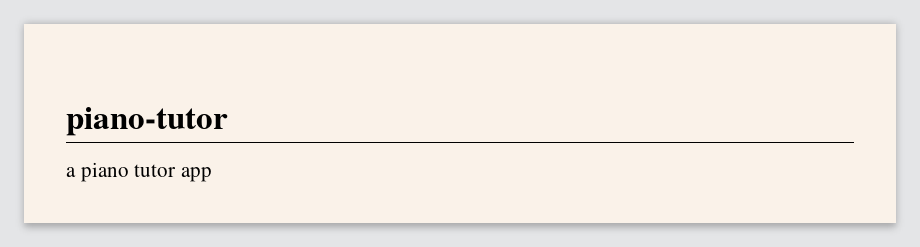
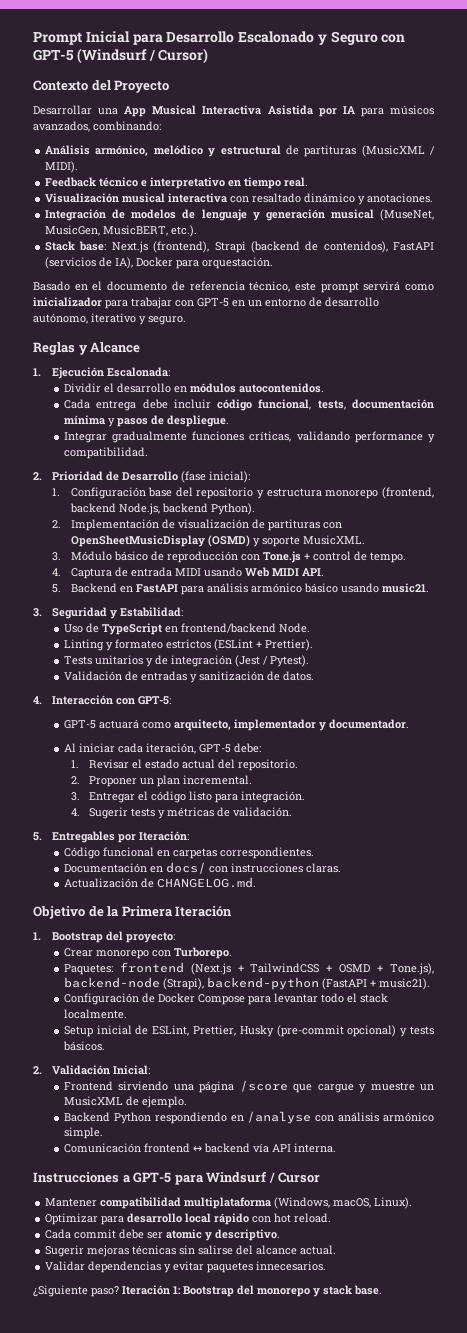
[66,107,228,136] [66,162,213,182] piano-tutor // a piano tutor app -> [33,31,406,45] [33,48,209,64] [33,80,170,93] [33,105,434,117] [33,121,161,132] [45,145,436,157] [45,161,79,173] [45,177,309,189] [45,193,434,205] [45,209,435,221] [45,225,198,237] [45,241,435,253] [45,257,274,269] [33,281,434,293] [33,297,379,309] [33,313,186,325] [33,342,141,355] [33,367,170,379] [63,383,324,393] [63,399,434,411] [63,415,229,427] [63,431,435,443] [63,447,148,459] [33,471,250,483] [51,487,434,499] [69,503,255,515] [51,519,342,531] [70,535,365,547] [51,551,406,563] [51,567,324,579] [51,583,429,595] [33,607,183,619] [63,623,310,635] [63,639,313,651] [63,655,309,667] [63,671,314,683] [33,695,171,705] [63,719,409,731] [63,743,261,754] [70,759,299,771] [70,775,253,787] [70,791,306,803] [70,807,293,819] [33,831,189,843] [63,847,314,859] [63,862,341,874] [63,877,256,888] [33,906,233,919] [33,931,175,943] [63,947,232,959] [63,962,434,975] [63,977,430,990] [63,993,388,1005] [63,1009,127,1019] [63,1025,434,1037] [62,1041,105,1051] [33,1065,150,1075] [63,1080,434,1093] [63,1096,187,1108] [63,1111,434,1124] [63,1127,103,1139] [63,1143,336,1153] [33,1171,321,1185] [45,1197,413,1209] [45,1213,332,1225] [45,1229,281,1241] [45,1245,337,1257] [45,1261,327,1273] [33,1285,382,1297] Prompt Inicial para Desarrollo Escalonado y Seguro con GPT-5 (Windsurf / Cursor) // Contexto del Proyecto // Desarrollar una App Musical Interactiva Asistida por IA para músicos avanzados, combinando: // Análisis armónico, melódico y estructural de partituras (MusicXML / MIDI). // Feedback técnico e interpretativo en tiempo real. // Visualización musical interactiva con resaltado dinámico y anotaciones. // Integración de modelos de lenguaje y generación musical (MuseNet, MusicGen, MusicBERT, etc.). // Stack base: Next.js (frontend), Strapi (backend de contenidos), FastAPI (servicios de IA), Docker para orquestación. // Basado en el documento de referencia técnico, este prompt servirá como inicializador para trabajar con GPT-5 en un entorno de desarrollo autónomo, iterativo y seguro. // Reglas y Alcance // 1. Ejecución Escalonada: // Dividir el desarrollo en módulos autocontenidos. // Cada entrega debe incluir código funcional, tests, documentación mínima y pasos de despliegue. // Integrar gradualmente funciones críticas, validando performance y compatibilidad. // 2. Prioridad de Desarrollo (fase inicial): // 1. Configuración base del repositorio y estructura monorepo (frontend, backend Node.js, backend Python). // 2. Implementación de visualización de partituras con OpenSheetMusicDisplay (OSMD) y soporte MusicXML. // 3. Módulo básico de reproducción con Tone.js + control de tempo. // 4. Captura de entrada MIDI usando Web MIDI API. // 5. Backend en FastAPI para análisis armónico básico usando music21. // 3. Seguridad y Estabilidad: // Uso de TypeScript en frontend/backend Node. // Linting y formateo estrictos (ESLint + Prettier). // Tests unitarios y de integración (Jest / Pytest). // Validación de entradas y sanitización de datos. // 4. Interacción con GPT-5: // GPT-5 actuará como arquitecto, implementador y documentador. // Al iniciar cada iteración, GPT-5 debe: // 1. Revisar el estado actual del repositorio. // 2. Proponer un plan incremental. // 3. Entregar el código listo para integración. // 4. Sugerir tests y métricas de validación. // 5. Entregables por Iteración: // Código funcional en carpetas correspondientes. // Documentación en docs/ con instrucciones claras. // Actualización de CHANGELOG.md. // Objetivo de la Primera Iteración // 1. Bootstrap del proyecto: // Crear monorepo con Turborepo. // Paquetes: frontend (Next.js + TailwindCSS + OSMD + Tone.js), backend-node (Strapi), backend-python (FastAPI + music21). // Configuración de Docker Compose para levantar todo el stack localmente. // Setup inicial de ESLint, Prettier, Husky (pre-commit opcional) y tests básicos. // 2. Validación Inicial: // Frontend sirviendo una página /score que cargue y muestre un MusicXML de ejemplo. // Backend Python respondiendo en /analyse con análisis armónico simple. // Comunicación frontend ↔ backend vía API interna. // Instrucciones a GPT-5 para Windsurf / Cursor // Mantener compatibilidad multiplataforma (Windows, macOS, Linux). // Optimizar para desarrollo local rápido con hot reload. // Cada commit debe ser atomic y descriptivo. // Sugerir mejoras técnicas sin salirse del alcance actual. // Validar dependencias y evitar paquetes innecesarios. // ¿Siguiente paso? Iteración 1: Bootstrap del monorepo y stack base.

